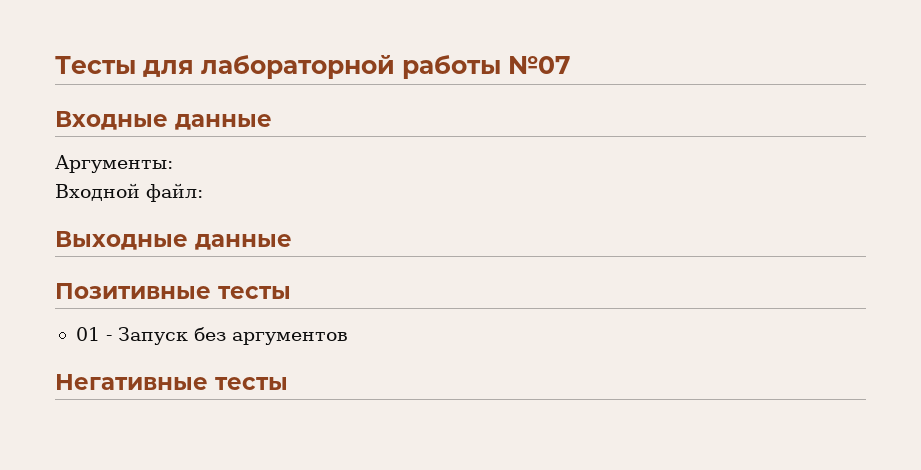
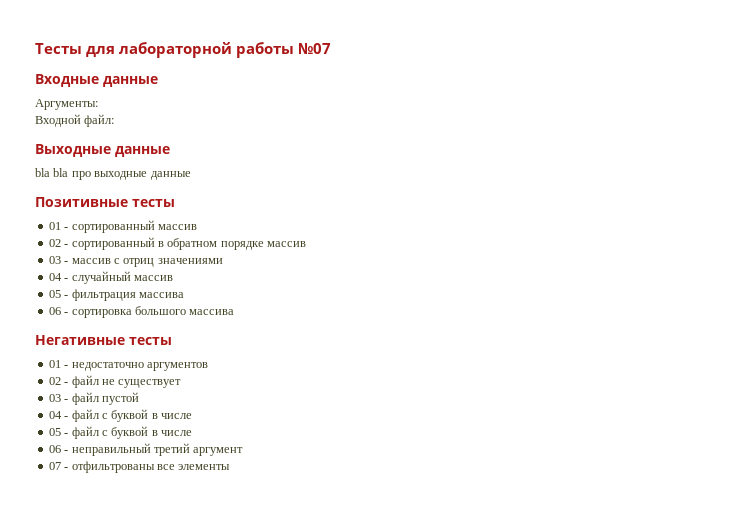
(292, 242) none -> [35,168,191,180] // bla bla про выходные данные
[117,327,348,345] [55,374,288,390] Запуск без аргументов // Негативные тесты -> [71,220,197,233] [48,237,306,250] [48,256,223,267] [48,271,173,284] [48,289,184,301] [48,306,235,318] [35,335,172,345] [48,360,208,371] [48,375,182,388] [48,392,139,405] [48,409,192,422] [48,426,192,439] [48,443,244,456] [48,461,231,473] сортированный массив // 02 - сортированный в обратном порядке массив // 03 - массив с отриц значениями // 04 - случайный массив // 05 - фильтрация массива // 06 - сортировка большого массива // Негативные тесты // 01 - недостаточно аргументов // 02 - файл не существует // 03 - файл пустой // 04 - файл c буквой в числе // 05 - файл c буквой в числе // 06 - неправильный третий аргумент // 07 - отфильтрованы все элементы

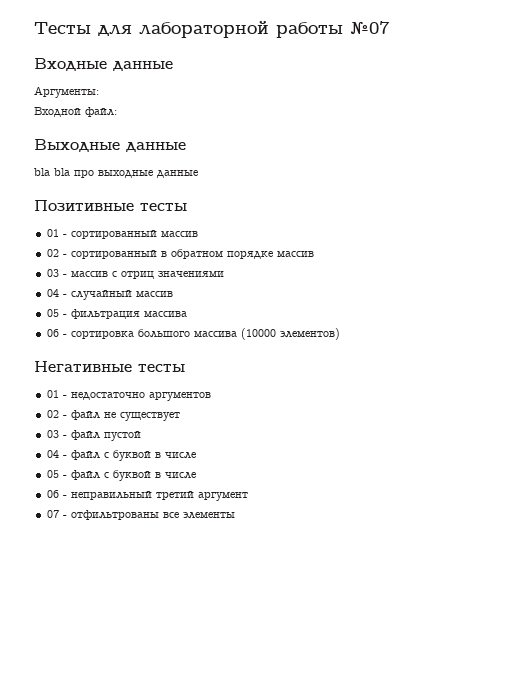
(235, 312) none -> [240,328,340,340] (10000 элементов)

